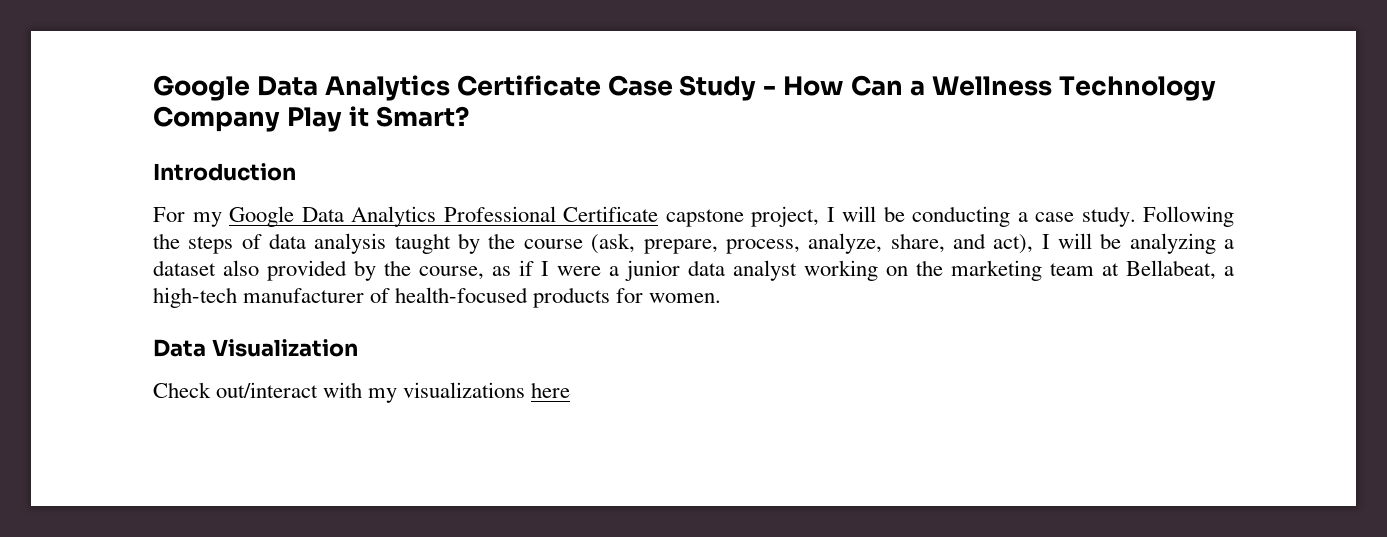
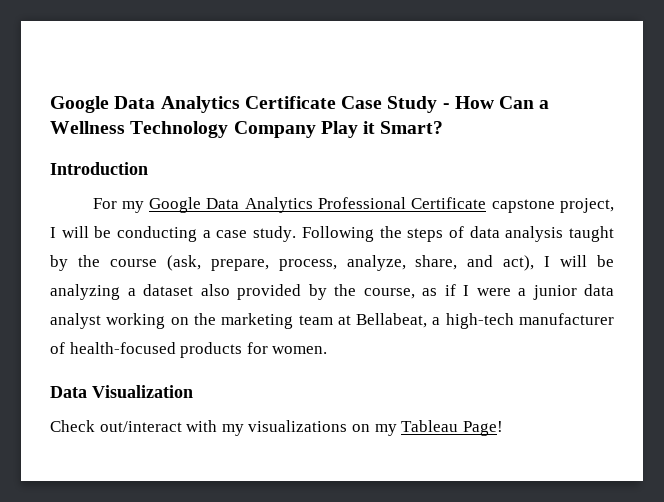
[531,382,571,398] here -> [351,420,503,436] on my Tableau Page!

